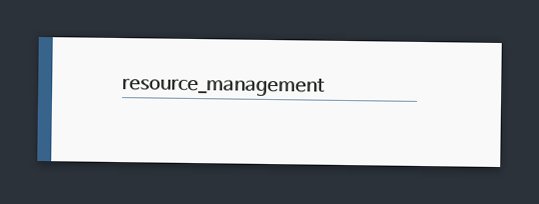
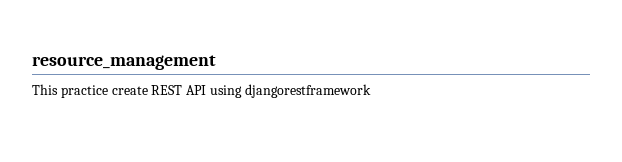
(325, 86) none -> [32,84,371,98] // This practice create REST API using djangorestframework

